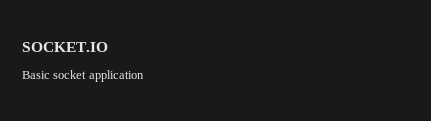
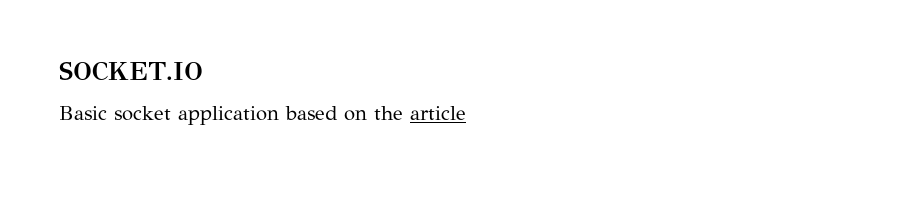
(144, 76) none -> [285,106,466,121] based on the article

